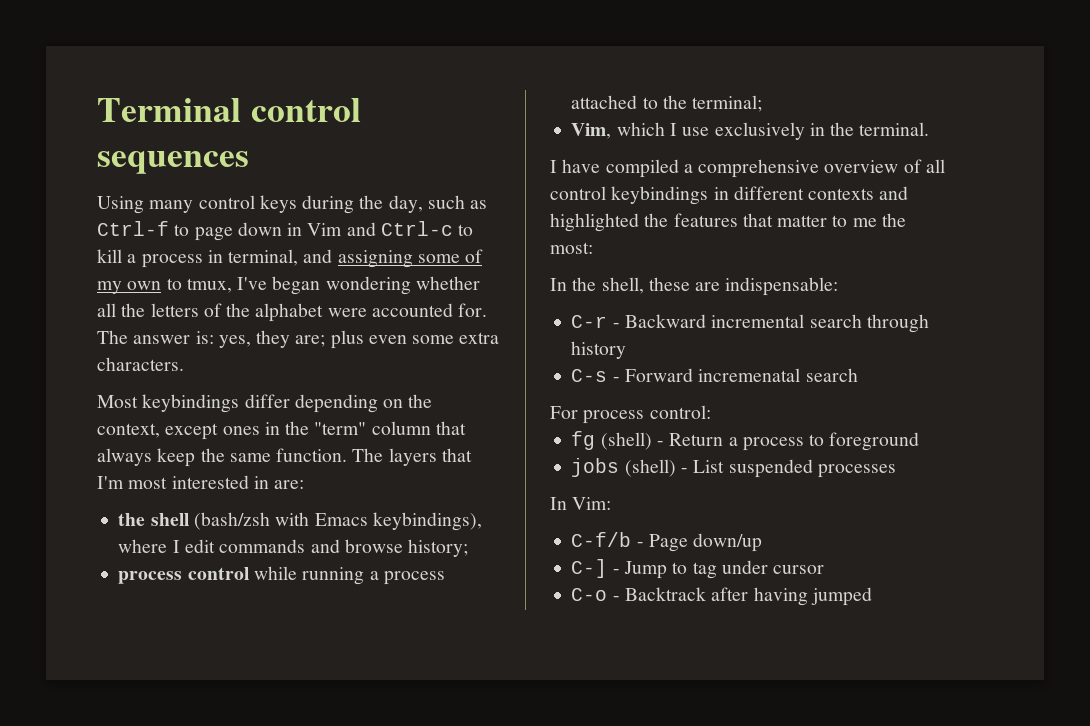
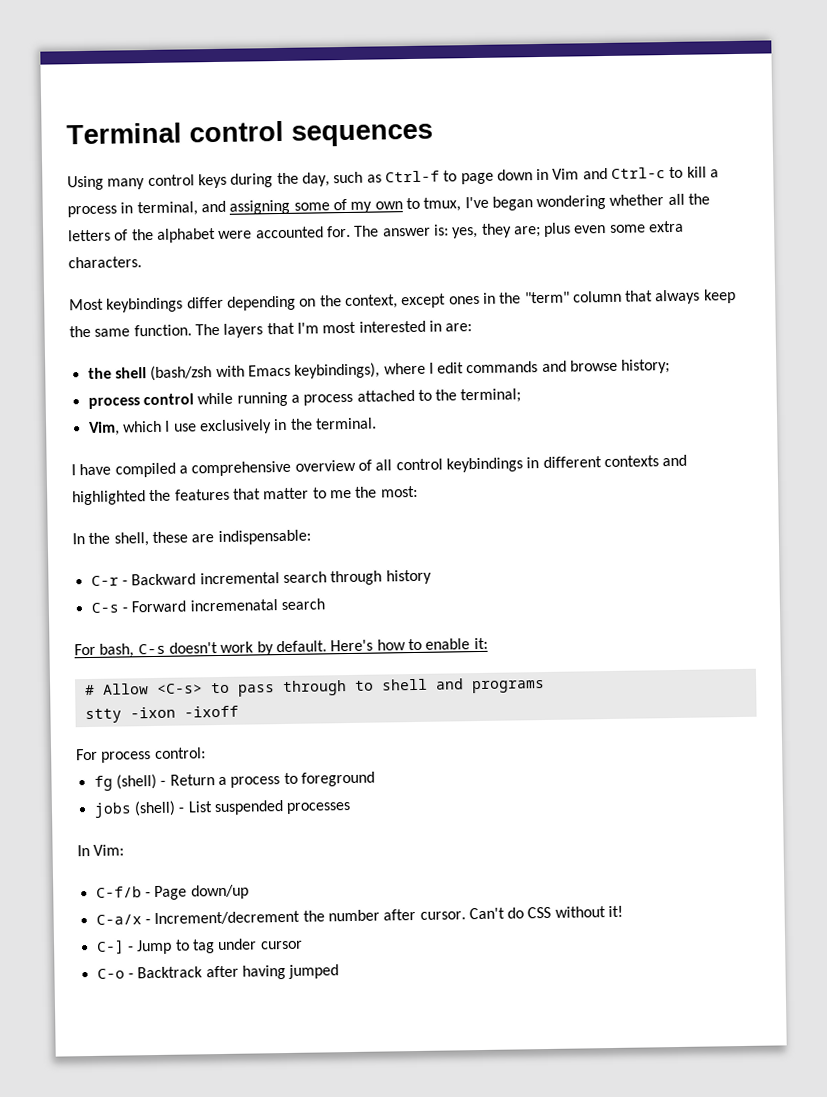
(858, 375) none -> [74,637,488,658] [84,678,545,697] [84,705,239,724] // For bash, C-s doesn't work by default. Here's how to enable it: // # Allow <C-s> to pass through to shell and programs // stty -ixon -ixoff
(763, 542) none -> [95,905,624,926] // C-a/x - Increment/decrement the number after cursor. Can't do CSS without it!

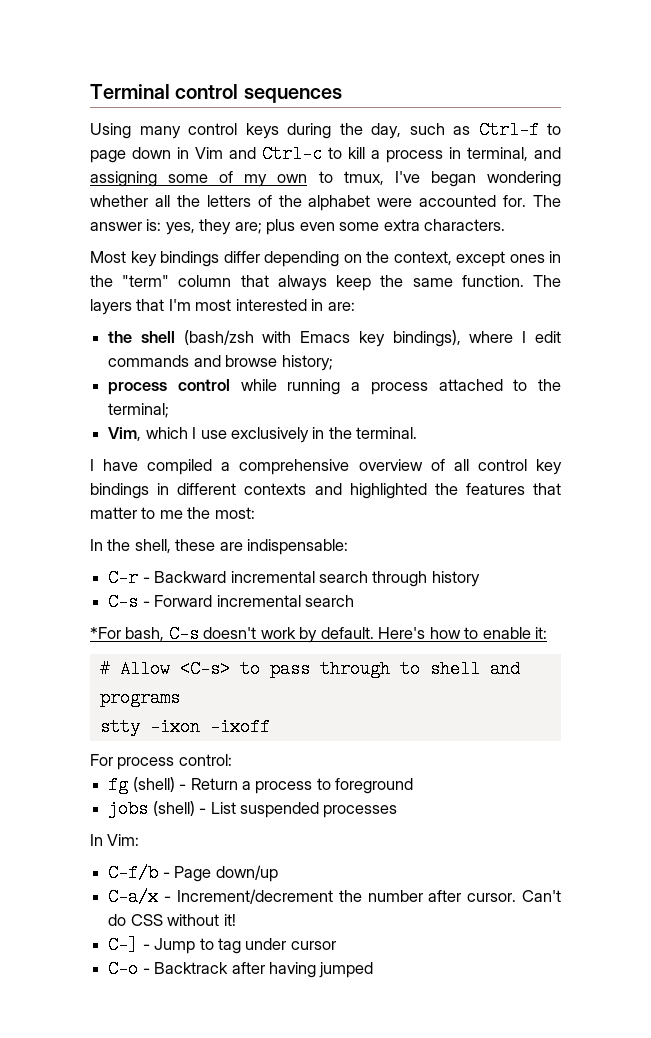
[106,297,184,313] keybindings -> [130,251,219,267] key bindings
[294,362,381,379] keybindings), -> [358,330,461,347] key bindings),
[445,457,523,473] keybindings -> [535,459,562,475] [90,483,149,499] key bindings
[189,599,278,612] incremenatal -> [216,595,301,607] incremental
[74,643,96,656] For -> [90,627,121,639] *For

